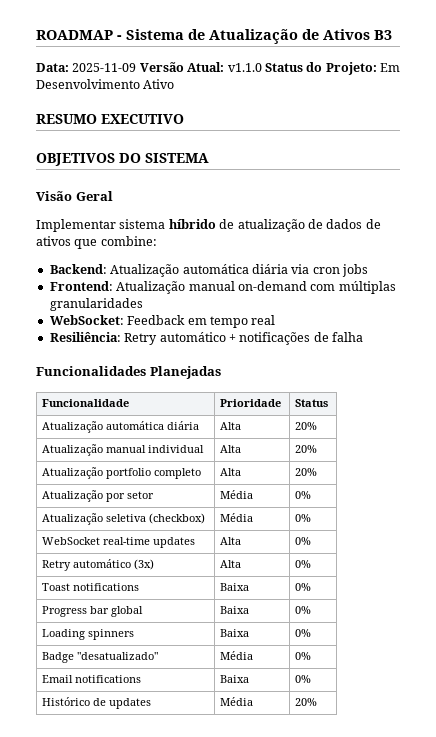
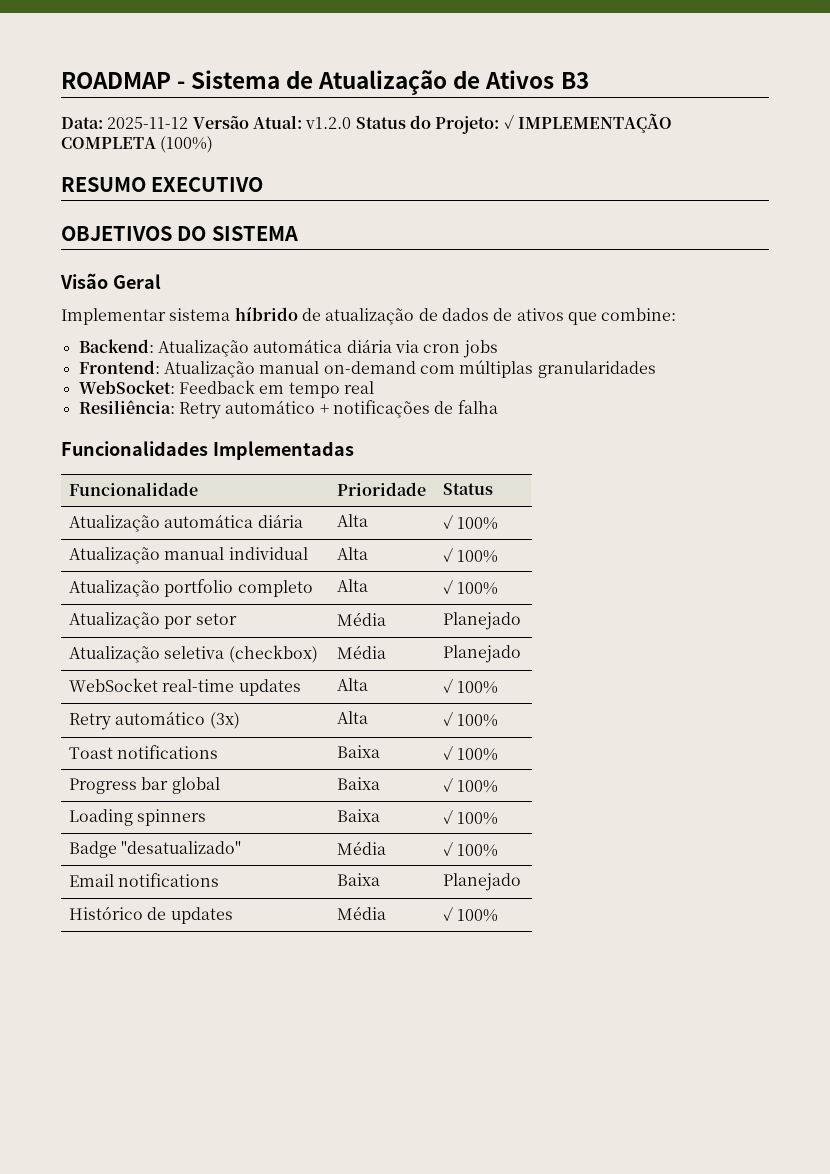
[72,63,137,72] 2025-11-09 -> [107,117,189,129] 2025-11-12
[227,63,262,72] v1.1.0 -> [305,117,352,129] v1.2.0
[380,63,400,72] [36,79,175,89] Em Desenvolvimento Ativo -> [503,113,672,133] [61,136,214,153] ✓ IMPLEMENTAÇÃO COMPLETA (100%)
[149,366,221,379] Planejadas -> [212,441,354,460] Implementadas
[295,422,318,430] 20% -> [443,514,499,530] ✓ 100%
[295,445,318,453] 20% -> [443,547,499,563] ✓ 100%
[295,468,318,476] 20% -> [443,579,499,595] ✓ 100%
[295,491,312,499] 0% -> [443,612,522,630] Planejado
[295,514,312,522] 0% -> [443,645,522,663] Planejado
[295,537,312,545] 0% -> [443,678,499,694] ✓ 100%
[295,560,312,568] 0% -> [443,711,499,727] ✓ 100%
[295,583,312,591] 0% -> [443,745,499,761] ✓ 100%
[295,606,312,614] 0% -> [443,777,499,793] ✓ 100%
[295,629,312,637] 0% -> [443,809,499,825] ✓ 100%
[295,652,312,660] 0% -> [443,841,499,857] ✓ 100%
[295,675,312,683] 0% -> [443,873,522,891] Planejado
[295,698,318,706] 20% -> [443,906,499,922] ✓ 100%

